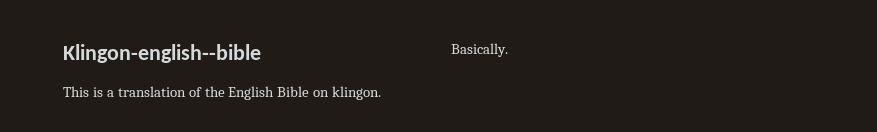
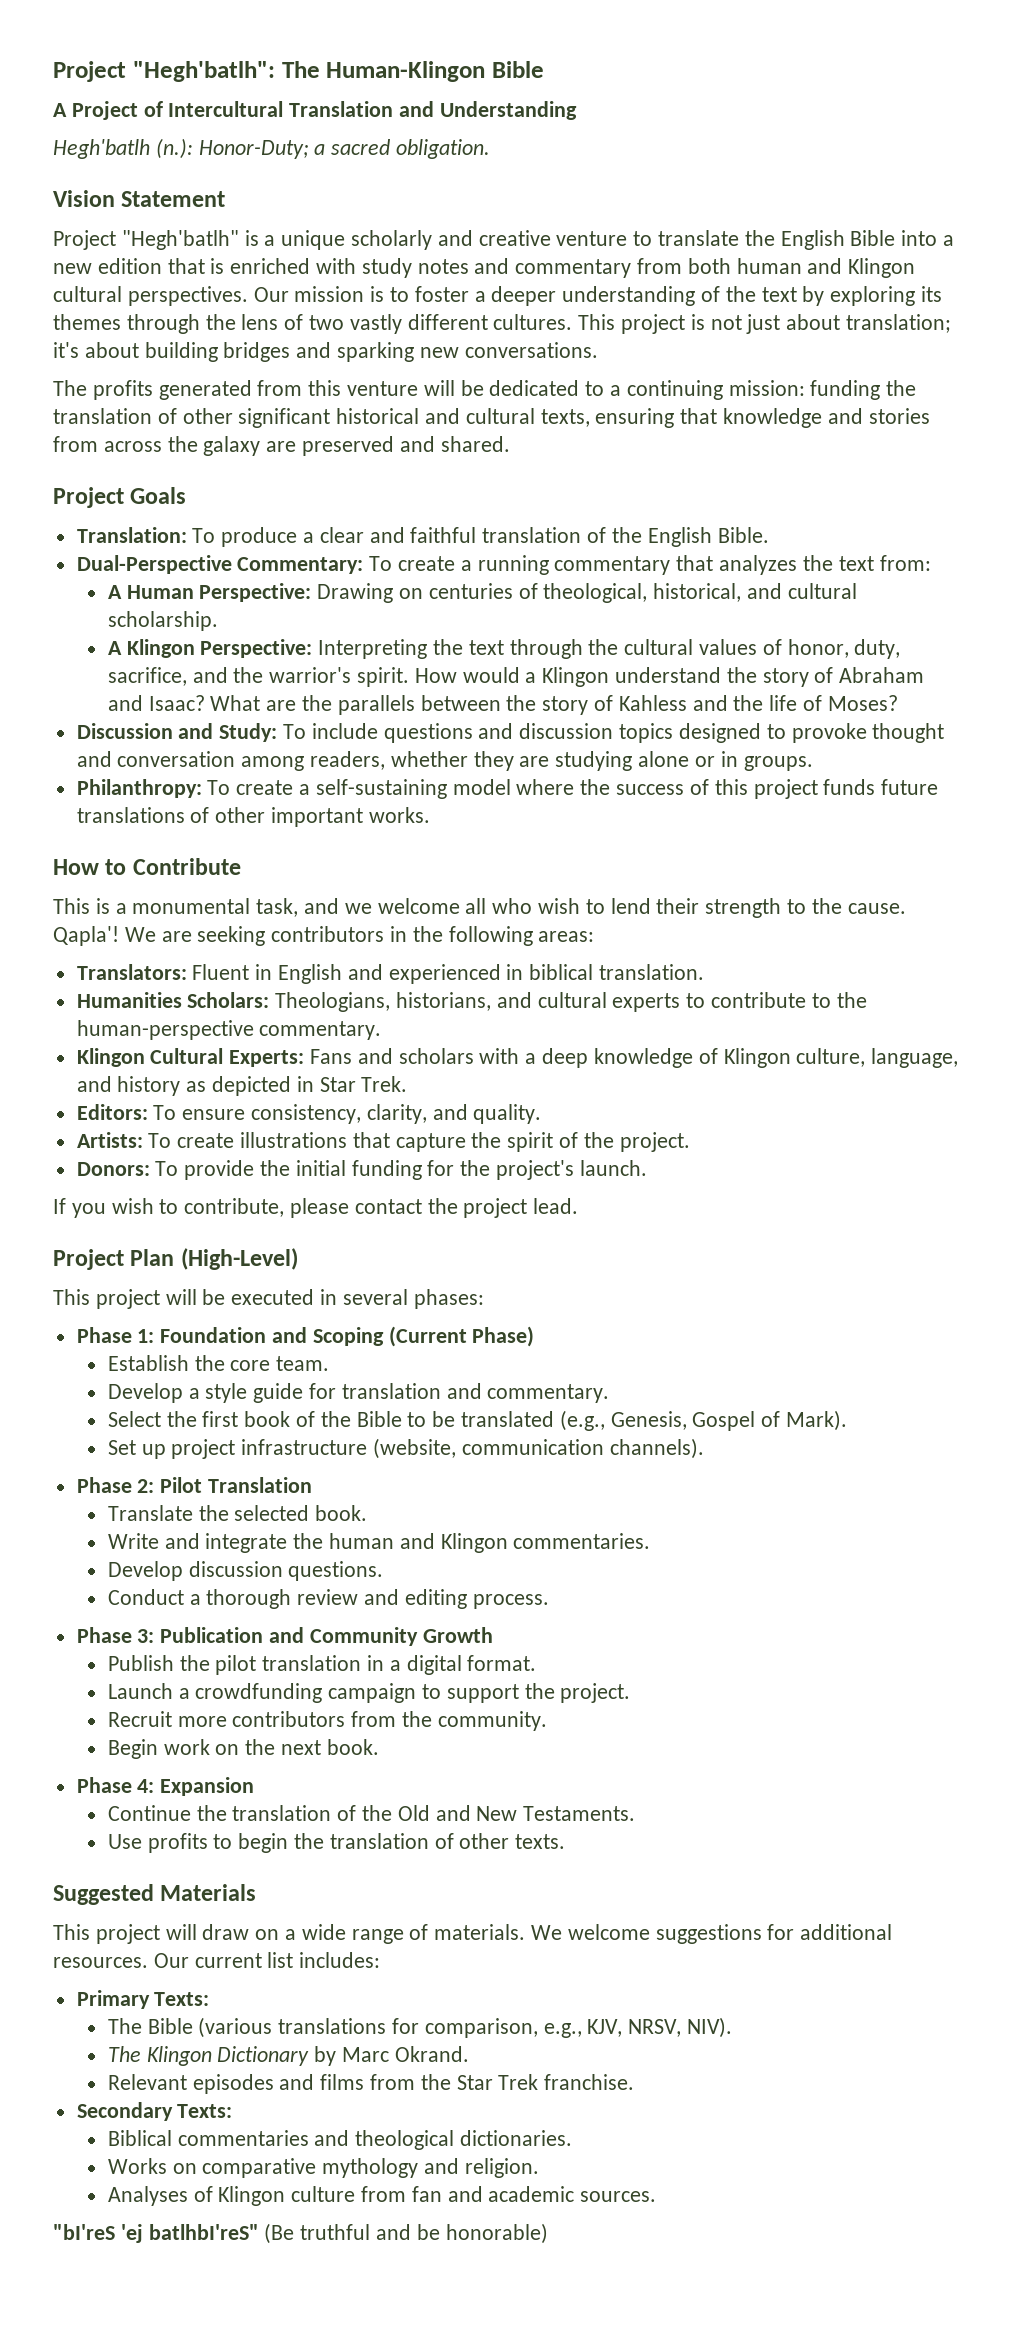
[63,44,261,63] [63,86,382,100] [451,43,508,57] Klingon-english--bible // This is a translation of the English Bible on klingon. Basically. -> [53,61,544,82] [53,101,577,120] [53,138,491,159] [53,190,226,207] [53,230,955,250] [53,258,916,278] [53,286,943,306] [53,314,952,334] [53,342,598,362] [53,380,917,400] [53,408,930,428] [53,436,510,456] [53,487,187,508] [76,527,769,547] [76,555,931,575] [107,583,857,603] [107,611,218,631] [107,639,901,659] [107,667,925,687] [107,695,898,715] [76,723,945,743] [76,751,813,771] [76,779,939,799] [76,807,430,827] [53,858,241,875] [53,898,906,918] [53,926,595,946] [76,964,705,984] [76,992,867,1012] [76,1020,382,1040] [76,1048,959,1068] [76,1076,408,1096] [76,1104,542,1124] [76,1132,690,1152] [76,1160,647,1180] [53,1198,579,1218] [53,1248,298,1270] [53,1289,484,1309] [76,1326,535,1347] [107,1355,330,1371] [107,1383,610,1403] [107,1410,848,1431] [107,1438,704,1459] [76,1477,313,1493] [107,1505,368,1521] [107,1533,651,1553] [107,1561,384,1581] [107,1589,549,1609] [76,1627,493,1646] [107,1655,537,1675] [107,1683,631,1703] [107,1711,547,1731] [107,1739,379,1759] [76,1777,255,1796] [107,1805,636,1821] [107,1833,566,1853] [53,1884,257,1905] [53,1924,893,1944] [53,1952,381,1968] [76,1990,210,2009] [107,2017,733,2038] [107,2046,469,2066] [107,2074,635,2094] [76,2102,233,2121] [107,2130,573,2150] [107,2158,539,2178] [107,2186,657,2206] [53,2223,548,2244] Project "Hegh'batlh": The Human-Klingon Bible // A Project of Intercultural Translation and Understanding // Hegh'batlh (n.): Honor-Duty; a sacred obligation. // Vision Statement // Project "Hegh'batlh" is a unique scholarly and creative venture to translate the English Bible into a new edition that is enriched with study notes and commentary from both human and Klingon cultural perspectives. Our mission is to foster a deeper understanding of the text by exploring its themes through the lens of two vastly different cultures. This project is not just about translation; it's about building bridges and sparking new conversations. // The profits generated from this venture will be dedicated to a continuing mission: funding the translation of other significant historical and cultural texts, ensuring that knowledge and stories from across the galaxy are preserved and shared. // Project Goals // Translation: To produce a clear and faithful translation of the English Bible. // Dual-Perspective Commentary: To create a running commentary that analyzes the text from: // A Human Perspective: Drawing on centuries of theological, historical, and cultural scholarship. // A Klingon Perspective: Interpreting the text through the cultural values of honor, duty, sacrifice, and the warrior's spirit. How would a Klingon understand the story of Abraham and Isaac? What are the parallels between the story of Kahless and the life of Moses? // Discussion and Study: To include questions and discussion topics designed to provoke thought and conversation among readers, whether they are studying alone or in groups. // Philanthropy: To create a self-sustaining model where the success of this project funds future translations of other important works. // How to Contribute // This is a monumental task, and we welcome all who wish to lend their strength to the cause. Qapla'! We are seeking contributors in the following areas: // Translators: Fluent in English and experienced in biblical translation. // Humanities Scholars: Theologians, historians, and cultural experts to contribute to the human-perspective commentary. // Klingon Cultural Experts: Fans and scholars with a deep knowledge of Klingon culture, language, and history as depicted in Star Trek. // Editors: To ensure consistency, clarity, and quality. // Artists: To create illustrations that capture the spirit of the project. // Donors: To provide the initial funding for the project's launch. // If you wish to contribute, please contact the project lead. // Project Plan (High-Level) // This project will be executed in several phases: // Phase 1: Foundation and Scoping (Current Phase) // Establish the core team. // Develop a style guide for translation and commentary. // Select the first book of the Bible to be translated (e.g., Genesis, Gospel of Mark). // Set up project infrastructure (website, communication channels). // Phase 2: Pilot Translation // Translate the selected book. // Write and integrate the human and Klingon commentaries. // Develop discussion questions. // Conduct a thorough review and editing process. // Phase 3: Publication and Community Growth // Publish the pilot translation in a digital format. // Launch a crowdfunding campaign to support the project. // Recruit more contributors from the community. // Begin work on the next book. // Phase 4: Expansion // Continue the translation of the Old and New Testaments. // Use profits to begin the translation of other texts. // Suggested Materials // This project will draw on a wide range of materials. We welcome suggestions for additional resources. Our current list includes: // Primary Texts: // The Bible (various translations for comparison, e.g., KJV, NRSV, NIV). // The Klingon Dictionary by Marc Okrand. // Relevant episodes and films from the Star Trek franchise. // Secondary Texts: // Biblical commentaries and theological dictionaries. // Works on comparative mythology and religion. // Analyses of Klingon culture from fan and academic sources. // "bI'reS 'ej batlhbI'reS" (Be truthful and be honorable)

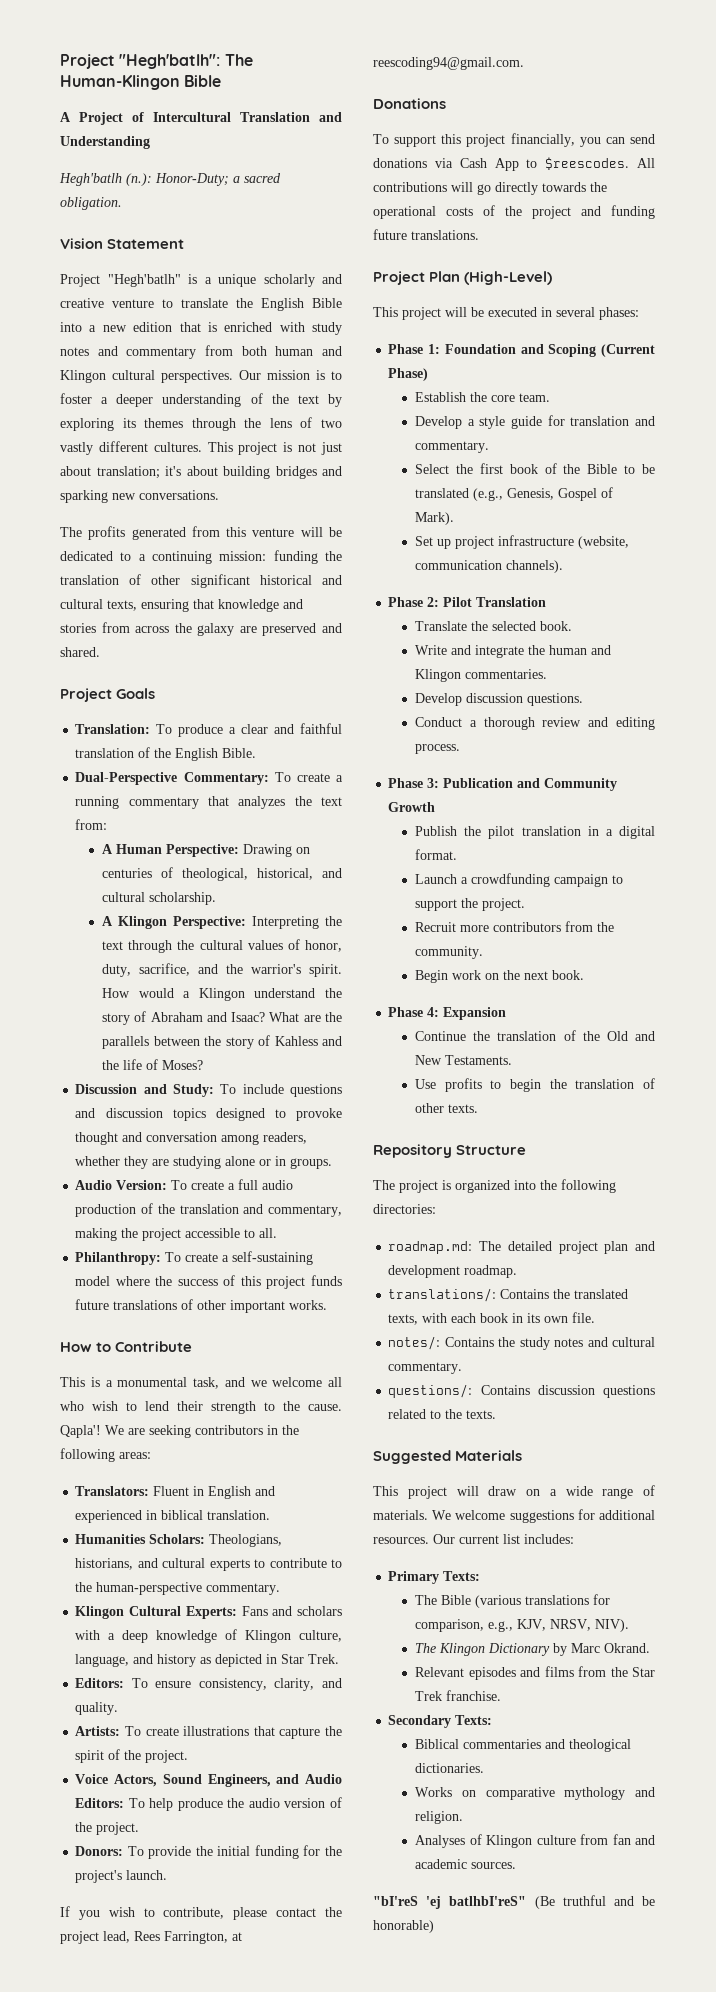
(813, 763) none -> [75,1179,294,1190] [75,1203,342,1217] [75,1228,278,1241] // Audio Version: To create a full audio production of the translation and commentary, making the project accessible to all.
(690, 1142) none -> [75,1774,342,1787] [75,1797,342,1811] [75,1822,140,1835] // Voice Actors, Sound Engineers, and Audio Editors: To help produce the audio version of the project.
[533,1198,579,1214] lead. -> [103,1931,242,1944] [373,57,524,70] [373,98,446,109] [373,133,655,147] [373,157,655,171] [373,182,607,195] [373,205,655,219] [373,229,479,240] lead, Rees Farrington, at reescoding94@gmail.com. // Donations // To support this project financially, you can send donations via Cash App to $reescodes. All contributions will go directly towards the operational costs of the project and funding future translations.
(566, 1841) none -> [373,1144,527,1158] [373,1179,616,1193] [373,1204,436,1214] [388,1241,655,1254] [388,1265,518,1278] [388,1288,629,1302] [388,1312,596,1325] [388,1336,655,1350] [388,1362,463,1374] [388,1384,655,1398] [388,1409,497,1419] // Repository Structure // The project is organized into the following directories: // roadmap.md: The detailed project plan and development roadmap. // translations/: Contains the translated texts, with each book in its own file. // notes/: Contains the study notes and cultural commentary. // questions/: Contains discussion questions related to the texts.

